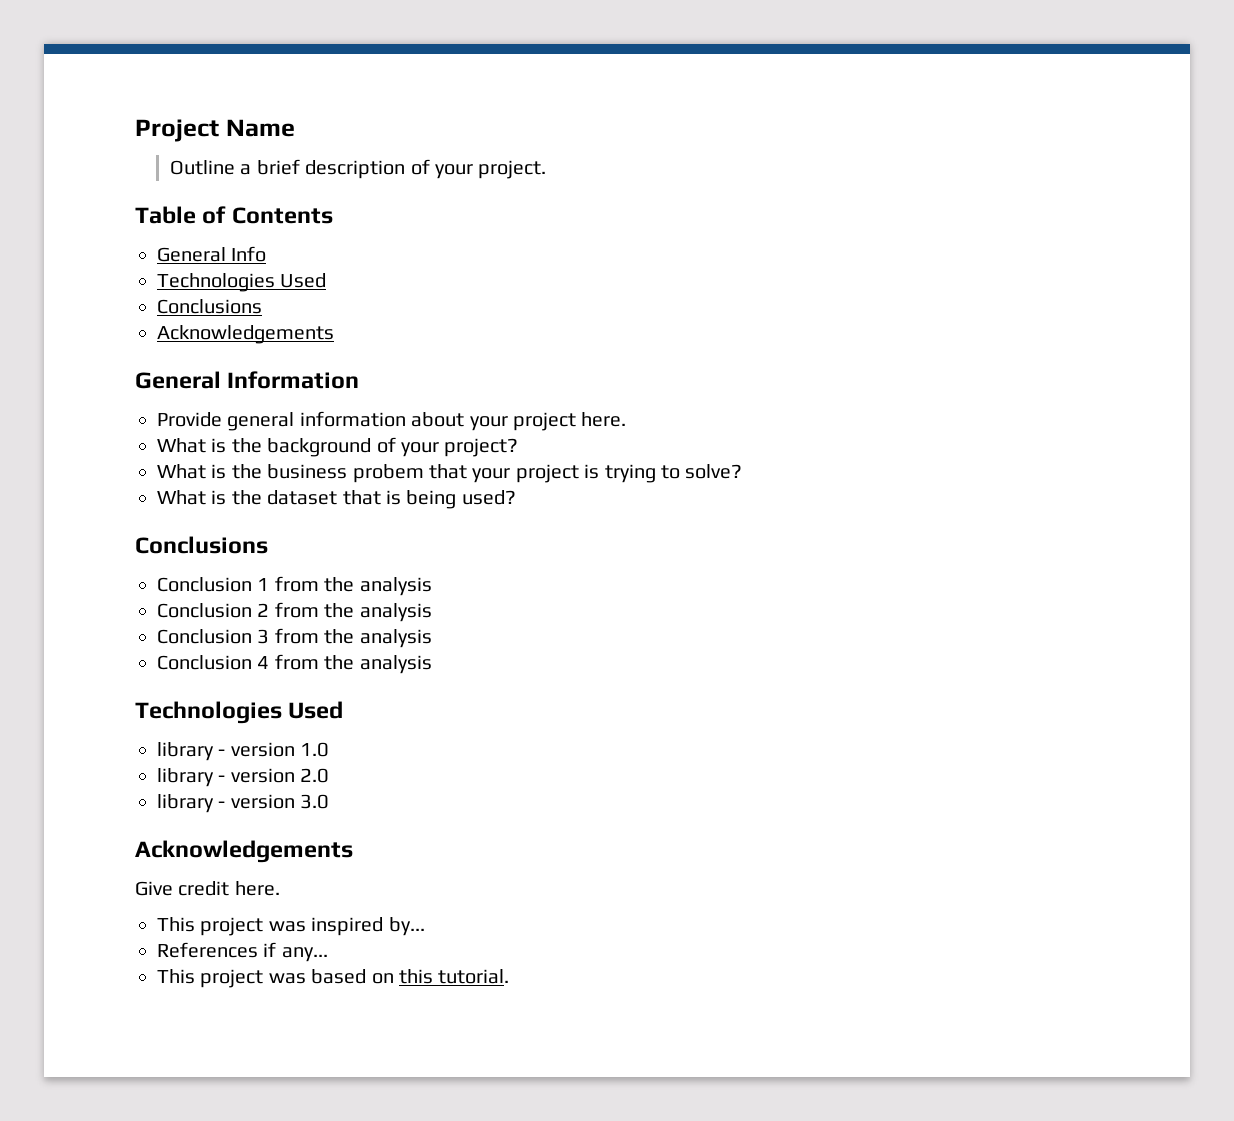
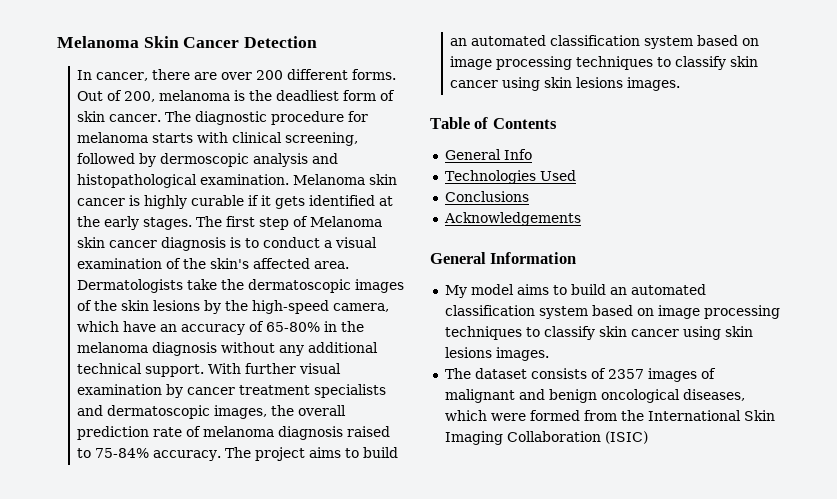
[135,119,295,142] [170,159,547,179] Project Name // Outline a brief description of your project. -> [57,36,318,48] [76,69,396,81] [76,90,395,102] [76,111,368,125] [76,132,358,146] [76,153,338,167] [76,174,397,188] [76,195,393,209] [76,216,382,230] [76,237,377,251] [76,258,349,269] [76,279,404,293] [76,300,389,314] [76,321,364,335] [76,342,378,356] [76,363,341,377] [76,384,386,398] [76,405,346,419] [76,426,390,440] [76,447,398,461] [449,35,759,49] [449,56,758,70] [449,77,680,91] Melanoma Skin Cancer Detection // In cancer, there are over 200 different forms. Out of 200, melanoma is the deadliest form of skin cancer. The diagnostic procedure for melanoma starts with clinical screening, followed by dermoscopic analysis and histopathological examination. Melanoma skin cancer is highly curable if it gets identified at the early stages. The first step of Melanoma skin cancer diagnosis is to conduct a visual examination of the skin's affected area. Dermatologists take the dermatoscopic images of the skin lesions by the high-speed camera, which have an accuracy of 65-80% in the melanoma diagnosis without any additional technical support. With further visual examination by cancer treatment specialists and dermatoscopic images, the overall prediction rate of melanoma diagnosis raised to 75-84% accuracy. The project aims to build an automated classification system based on image processing techniques to classify skin cancer using skin lesions images.
[157,411,627,431] [157,437,519,457] [157,464,743,483] [157,490,516,509] [135,536,268,554] [157,576,432,596] [157,602,432,622] [157,628,432,648] [157,654,432,674] [135,701,344,724] [157,742,330,761] [157,768,330,787] [157,794,330,813] [135,840,353,863] [135,881,280,896] [157,917,425,936] [157,942,328,962] [157,969,510,988] Provide general information about your project here. // What is the background of your project? // What is the business probem that your project is trying to solve? // What is the dataset that is being used? // Conclusions // Conclusion 1 from the analysis // Conclusion 2 from the analysis // Conclusion 3 from the analysis // Conclusion 4 from the analysis // Technologies Used // library - version 1.0 // library - version 2.0 // library - version 3.0 // Acknowledgements // Give credit here. // This project was inspired by... // References if any... // This project was based on this tutorial. -> [444,284,706,298] [444,305,780,319] [444,326,753,340] [444,347,549,361] [444,368,716,382] [444,389,745,403] [444,410,775,421] [444,431,648,445] My model aims to build an automated classification system based on image processing techniques to classify skin cancer using skin lesions images. // The dataset consists of 2357 images of malignant and benign oncological diseases, which were formed from the International Skin Imaging Collaboration (ISIC)

